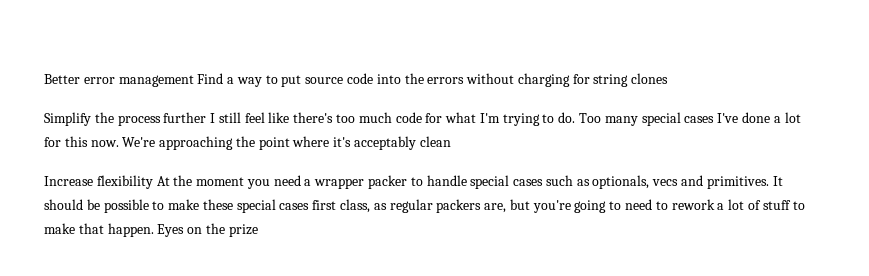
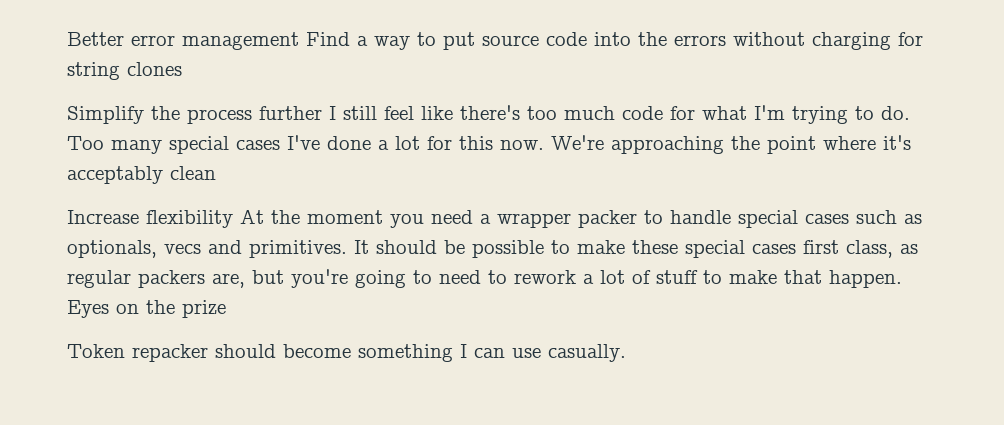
(258, 230) none -> [67,344,626,362] // Token repacker should become something I can use casually.

